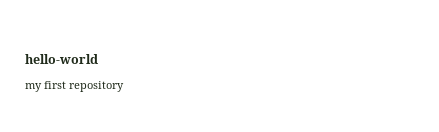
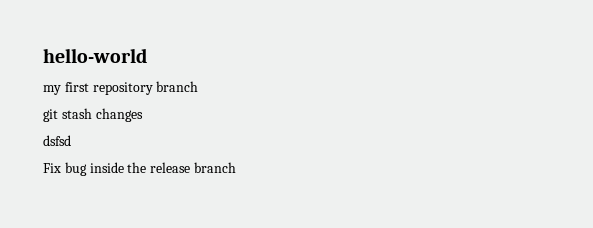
(124, 86) none -> [156,81,199,92] [43,108,143,122] [43,135,71,146] [43,162,236,176] branch // git stash changes // dsfsd // Fix bug inside the release branch

